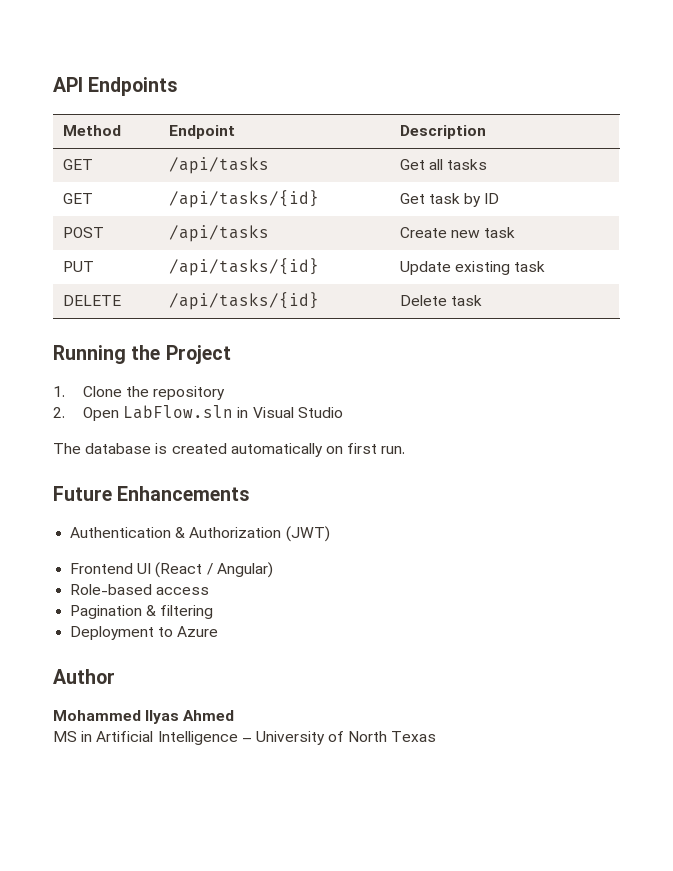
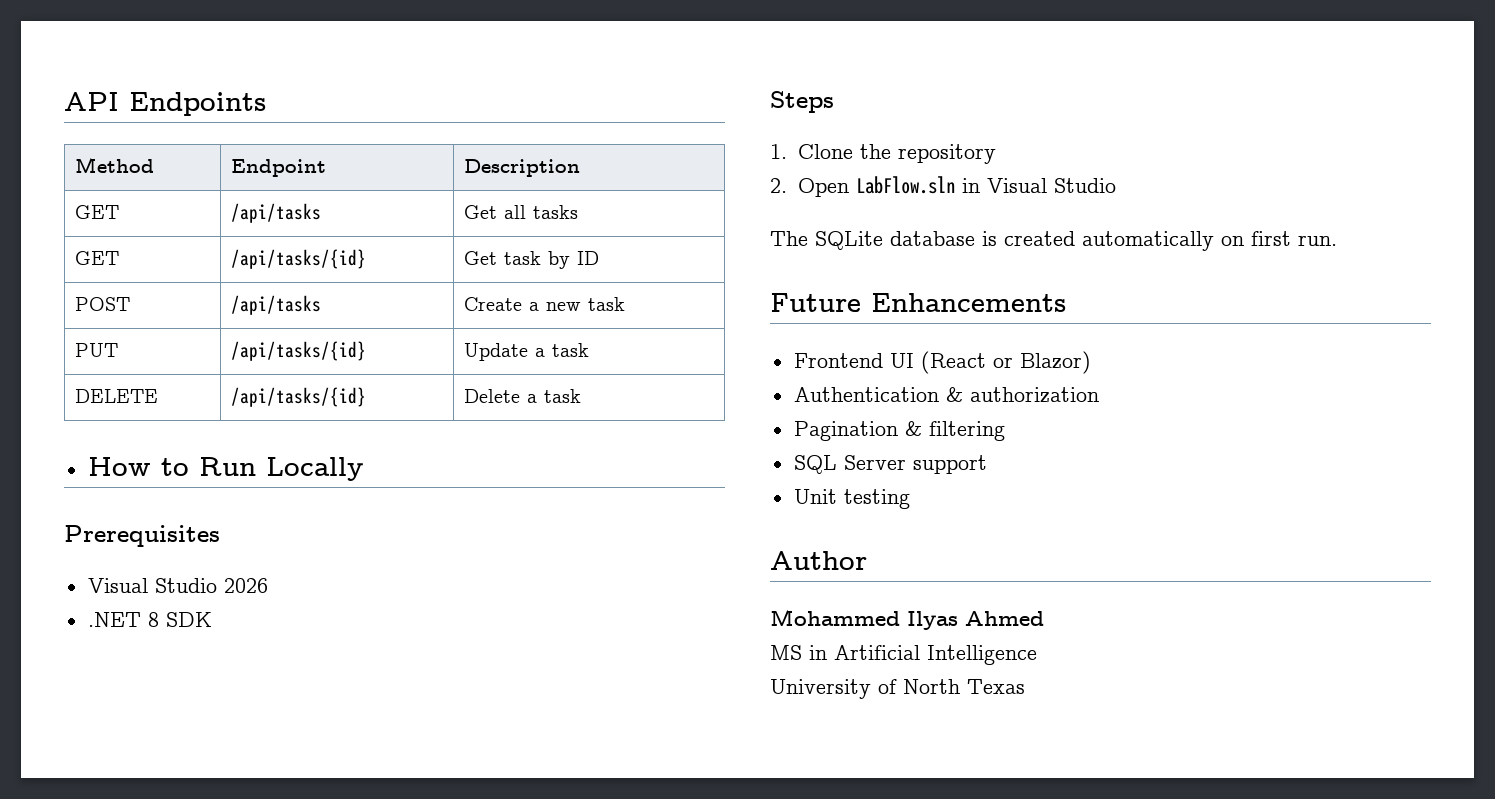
(447, 232) none -> [529,302,540,311] a
[455,261,511,275] existing -> [535,348,546,357] a
[451,295,483,306] [53,345,231,364] task // Running the Project -> [527,389,582,403] [87,457,364,481] [64,525,220,547] [87,578,268,593] [87,612,212,627] [770,91,834,113] a task // How to Run Locally // Prerequisites // Visual Studio 2026 // .NET 8 SDK // Steps
(81, 448) none -> [815,231,883,250] SQLite
[70,526,330,542] // Authentication & Authorization (JWT) -> (1066, 302) none
[206,562,273,578] [70,584,210,595] [70,605,214,619] [70,626,219,640] / Angular) // Role-based access // Pagination & filtering // Deployment to Azure -> [992,351,1091,374] [793,387,1099,403] [793,421,1005,441] [793,455,987,474] [793,489,910,509] or Blazor) // Authentication & authorization // Pagination & filtering // SQL Server support // Unit testing
[241,738,252,742] – -> (1037, 655) //

